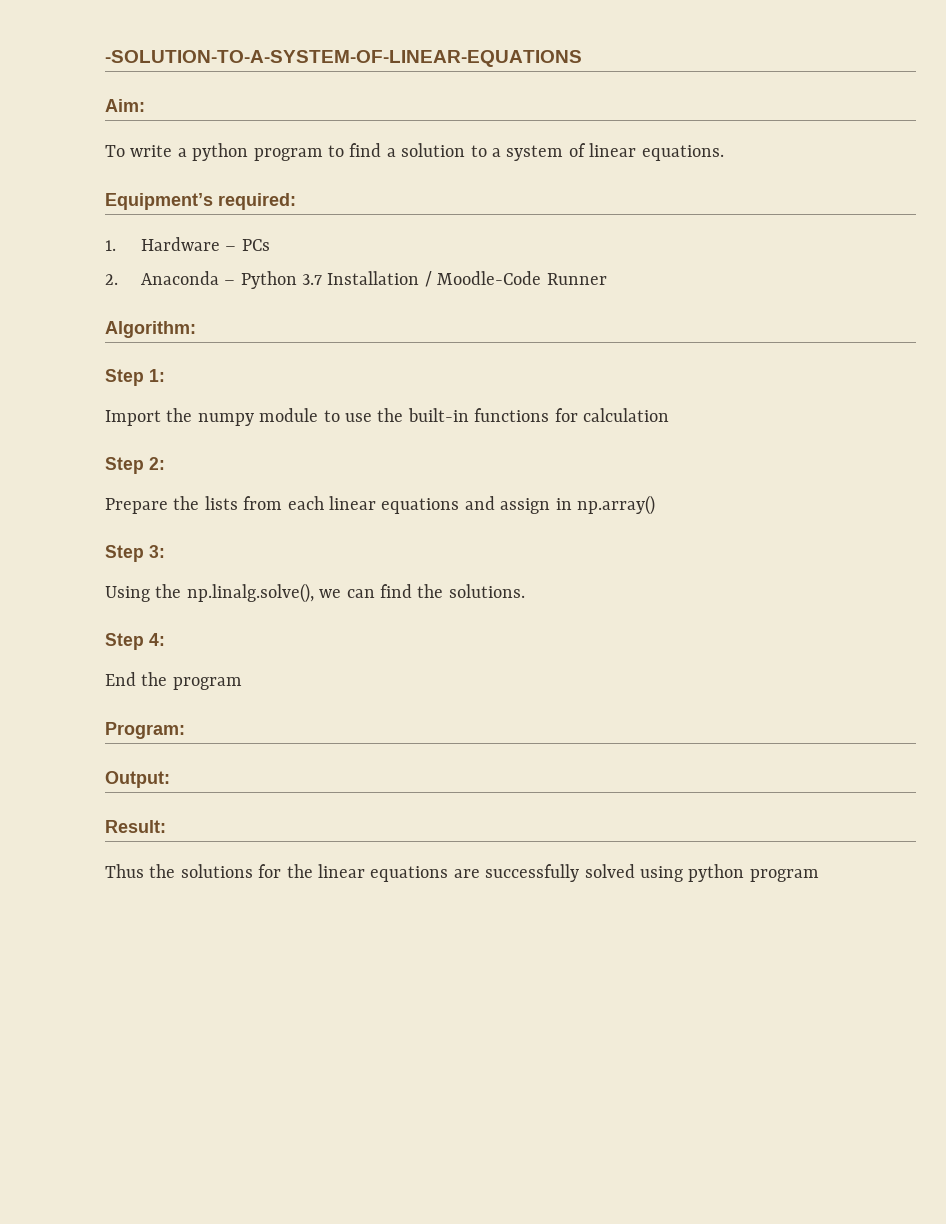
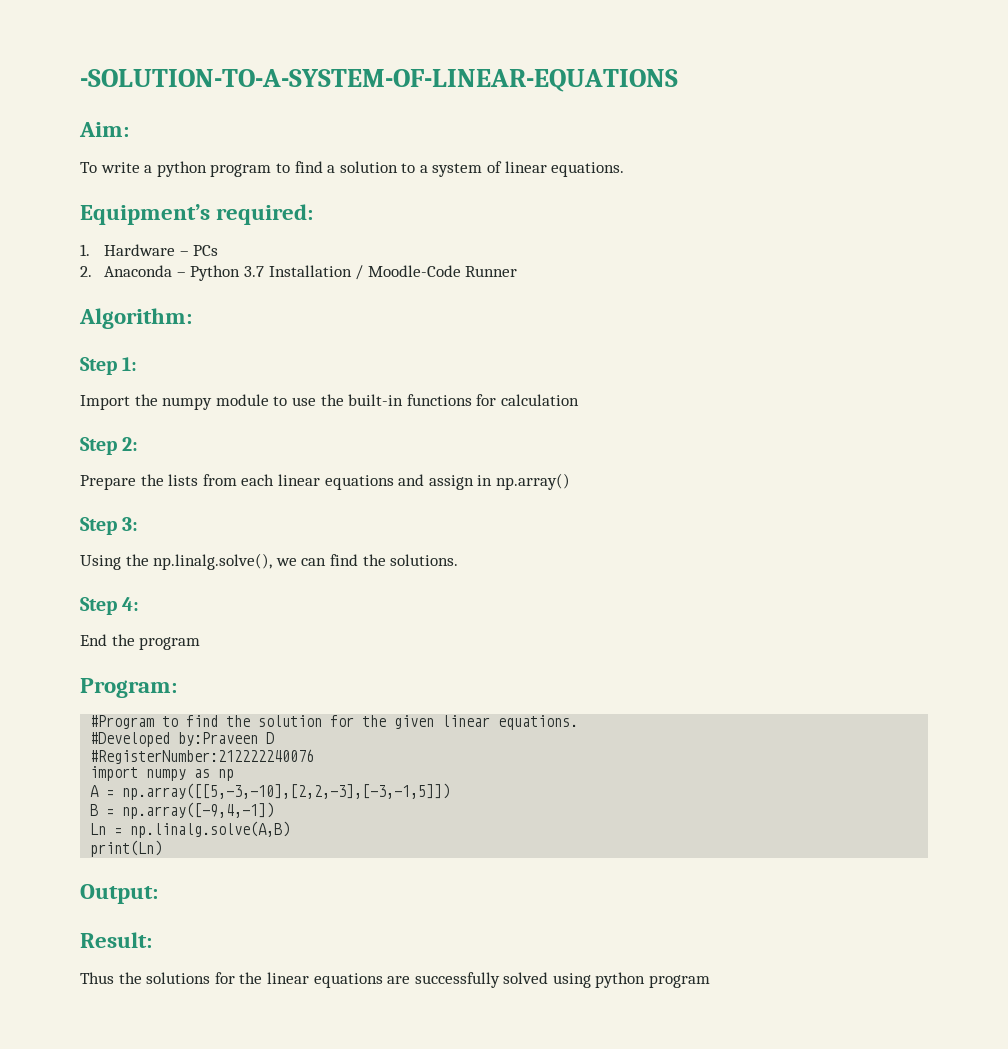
(185, 730) none -> [90,715,579,730] [90,732,275,747] [90,749,315,764] [90,766,235,781] [90,783,451,800] [90,802,275,819] [90,821,291,838] [90,840,163,857] // #Program to find the solution for the given linear equations. // #Developed by:Praveen D // #RegisterNumber:212222240076 // import numpy as np // A = np.array([[5,-3,-10],[2,2,-3],[-3,-1,5]]) // B = np.array([-9,4,-1]) // Ln = np.linalg.solve(A,B) // print(Ln)

